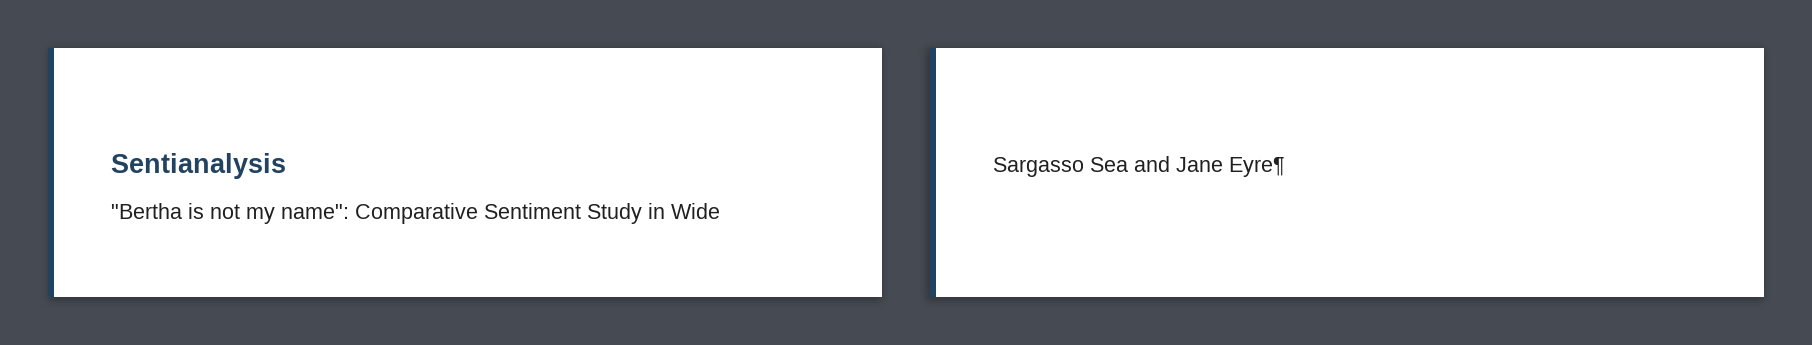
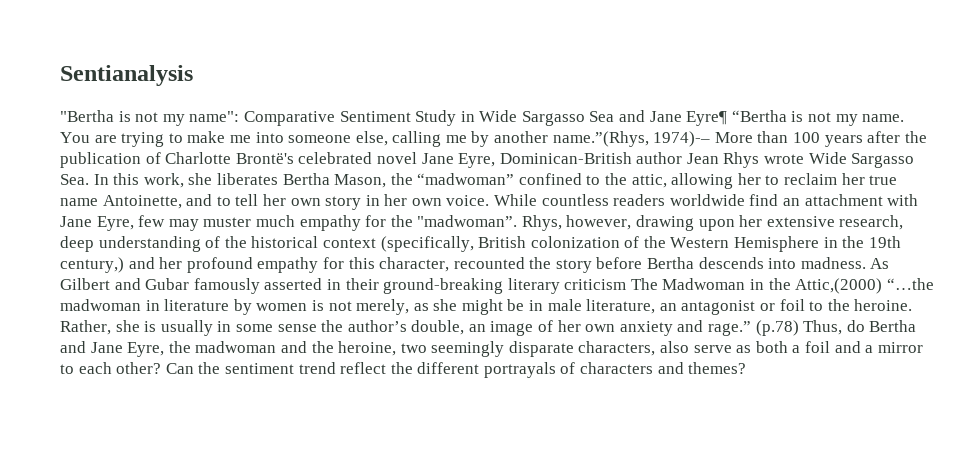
(1285, 167) none -> [731,110,905,126] [60,131,927,147] [60,152,915,168] [60,173,898,189] [60,194,919,210] [60,215,904,231] [60,236,901,252] [60,257,890,273] [60,278,934,294] [60,299,913,315] [60,320,917,336] [60,341,923,357] [60,362,747,378] “Bertha is not my name. You are trying to make me into someone else, calling me by another name.”(Rhys, 1974)-– More than 100 years after the publication of Charlotte Brontë's celebrated novel Jane Eyre, Dominican-British author Jean Rhys wrote Wide Sargasso Sea. In this work, she liberates Bertha Mason, the “madwoman” confined to the attic, allowing her to reclaim her true name Antoinette, and to tell her own story in her own voice. While countless readers worldwide find an attachment with Jane Eyre, few may muster much empathy for the "madwoman”. Rhys, however, drawing upon her extensive research, deep understanding of the historical context (specifically, British colonization of the Western Hemisphere in the 19th century,) and her profound empathy for this character, recounted the story before Bertha descends into madness. As Gilbert and Gubar famously asserted in their ground-breaking literary criticism The Madwoman in the Attic,(2000) “…the madwoman in literature by women is not merely, as she might be in male literature, an antagonist or foil to the heroine. Rather, she is usually in some sense the author’s double, an image of her own anxiety and rage.” (p.78) Thus, do Bertha and Jane Eyre, the madwoman and the heroine, two seemingly disparate characters, also serve as both a foil and a mirror to each other? Can the sentiment trend reflect the different portrayals of characters and themes?

